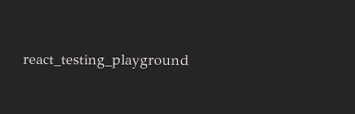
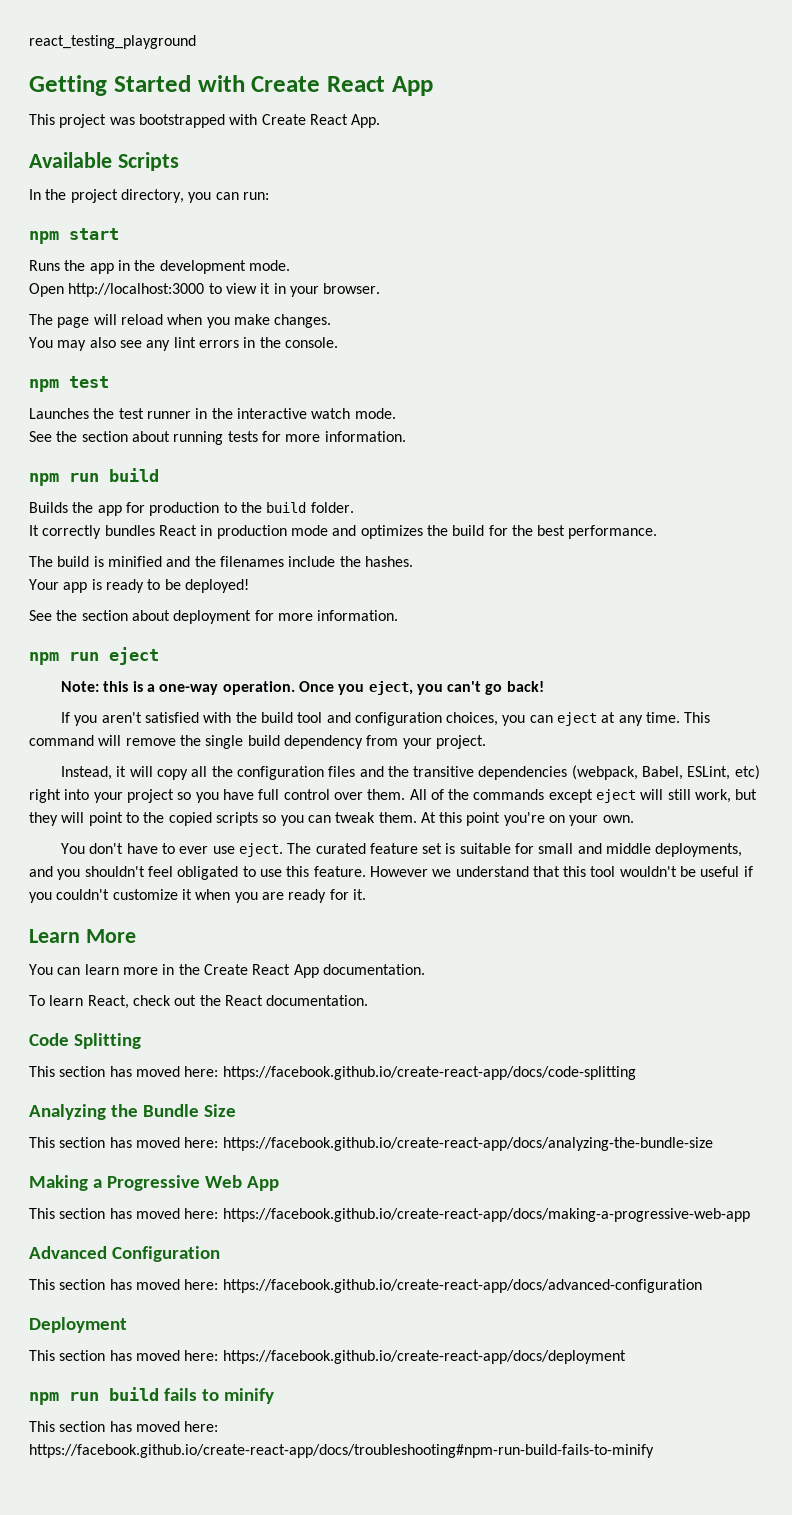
(190, 61) none -> [29,75,433,96] [29,114,381,128] [29,152,179,171] [29,189,269,203] [29,228,119,244] [29,260,290,274] [29,283,381,297] [29,314,332,328] [29,337,338,351] [29,376,109,392] [29,408,396,419] [29,431,406,445] [29,468,159,486] [29,502,354,516] [29,525,658,539] [29,556,413,567] [29,579,249,593] [29,610,399,624] [29,647,159,665] [60,681,544,695] [60,712,711,726] [29,735,486,749] [60,765,760,780] [29,789,758,803] [29,812,634,826] [60,843,743,857] [29,866,753,880] [29,889,366,903] [29,929,136,943] [29,964,425,978] [29,995,369,1009] [29,1033,141,1049] [29,1066,636,1080] [29,1104,236,1120] [29,1137,713,1151] [29,1175,279,1191] [29,1208,750,1222] [29,1246,220,1262] [29,1279,702,1293] [29,1317,127,1333] [29,1350,626,1364] [29,1387,274,1405] [29,1421,219,1432] [29,1444,654,1458] // Getting Started with Create React App // This project was bootstrapped with Create React App. // Available Scripts // In the project directory, you can run: // npm start // Runs the app in the development mode. // Open http://localhost:3000 to view it in your browser. // The page will reload when you make changes. // You may also see any lint errors in the console. // npm test // Launches the test runner in the interactive watch mode. // See the section about running tests for more information. // npm run build // Builds the app for production to the build folder. // It correctly bundles React in production mode and optimizes the build for the best performance. // The build is minified and the filenames include the hashes. // Your app is ready to be deployed! // See the section about deployment for more information. // npm run eject // Note: this is a one-way operation. Once you eject, you can't go back! // If you aren't satisfied with the build tool and configuration choices, you can eject at any time. This command will remove the single build dependency from your project. // Instead, it will copy all the configuration files and the transitive dependencies (webpack, Babel, ESLint, etc) right into your project so you have full control over them. All of the commands except eject will still work, but they will point to the copied scripts so you can tweak them. At this point you're on your own. // You don't have to ever use eject. The curated feature set is suitable for small and middle deployments, and you shouldn't feel obligated to use this feature. However we understand that this tool wouldn't be useful if you couldn't customize it when you are ready for it. // Learn More // You can learn more in the Create React App documentation. // To learn React, check out the React documentation. // Code Splitting // This section has moved here: https://facebook.github.io/create-react-app/docs/code-splitting // Analyzing the Bundle Size // This section has moved here: https://facebook.github.io/create-react-app/docs/analyzing-the-bundle-size // Making a Progressive Web App // This section has moved here: https://facebook.github.io/create-react-app/docs/making-a-progressive-web-app // Advanced Configuration // This section has moved here: https://facebook.github.io/create-react-app/docs/advanced-configuration // Deployment // This section has moved here: https://facebook.github.io/create-react-app/docs/deployment // npm run build fails to minify // This section has moved here: https://facebook.github.io/create-react-app/docs/troubleshooting#npm-run-build-fails-to-minify

